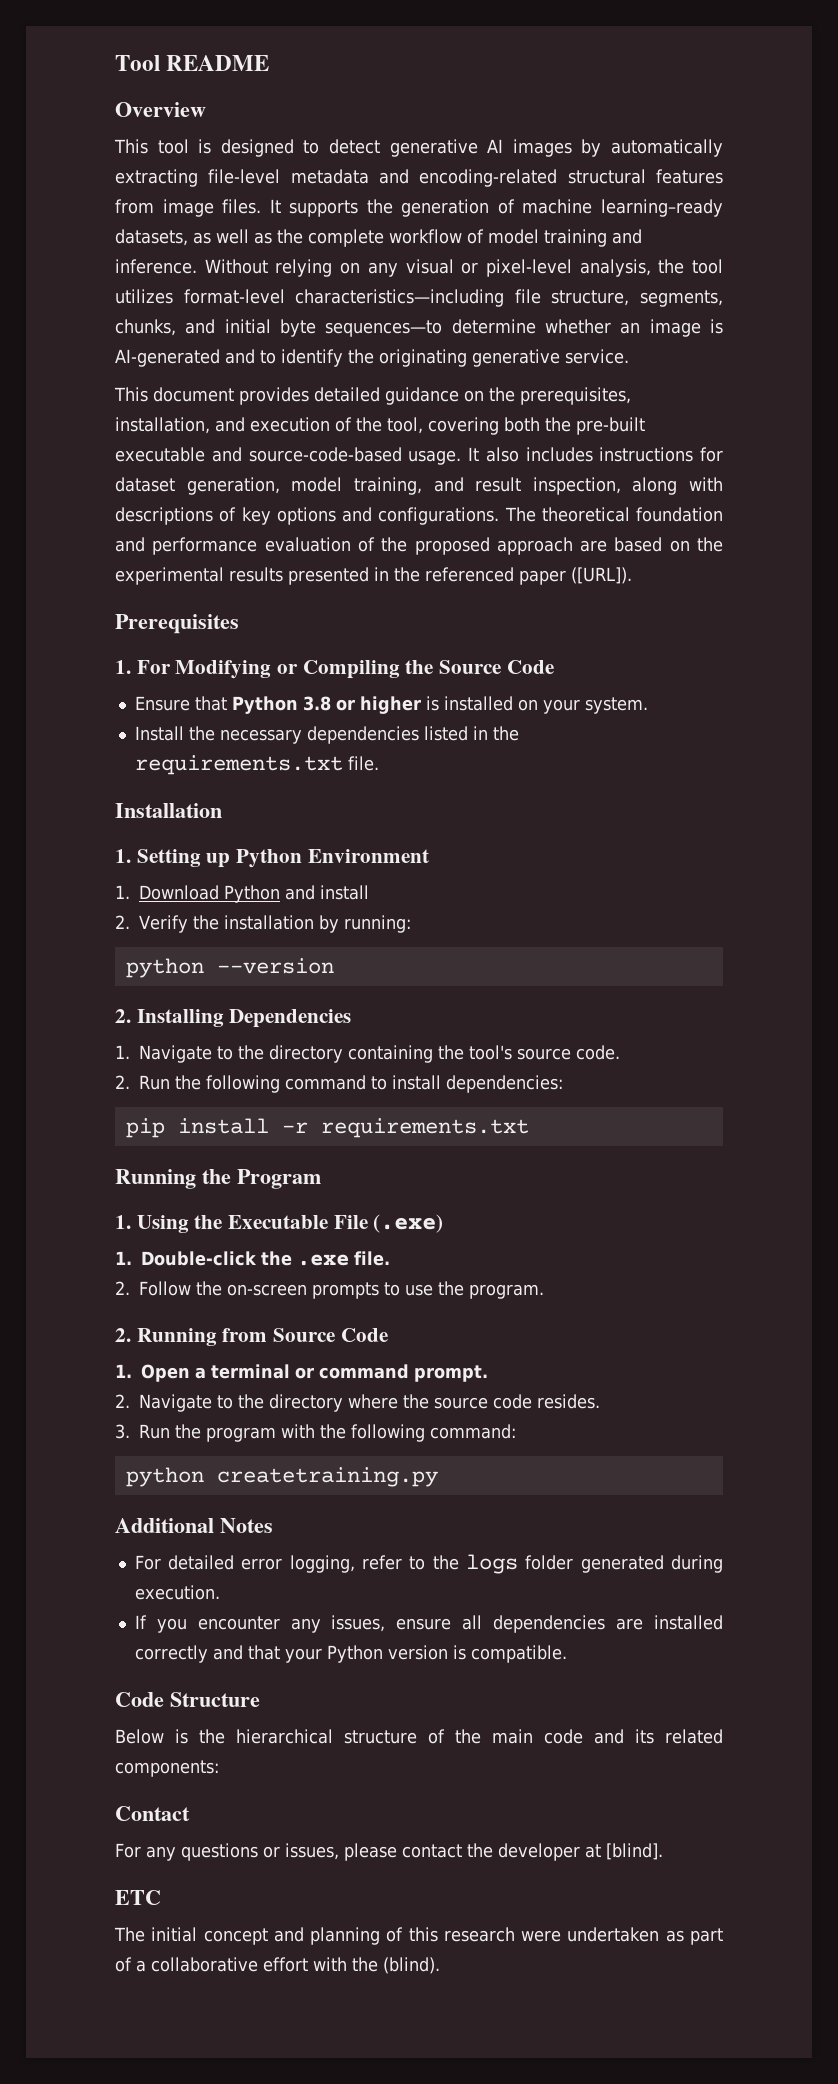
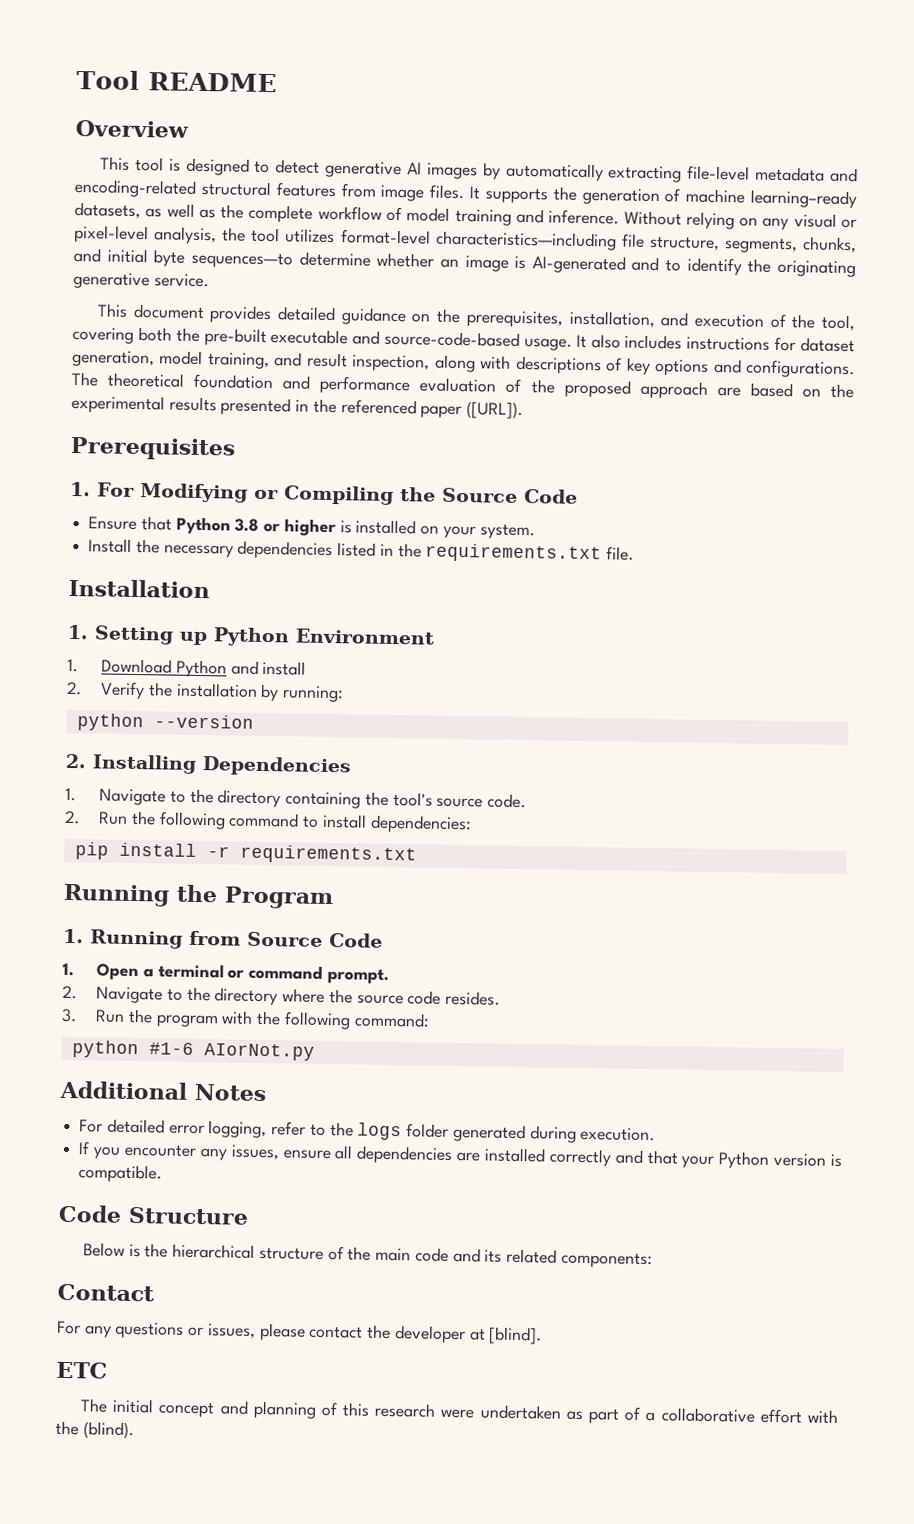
[136,1214,444,1233] [115,1251,390,1266] [115,1281,545,1299] [115,1328,131,1342] Using the Executable File (.exe) // 1. Double-click the .exe file. // 2. Follow the on-screen prompts to use the program. // 2. -> (84, 936) none
[216,1467,438,1487] createtraining.py -> [148,1042,315,1061] #1-6 AIorNot.py

